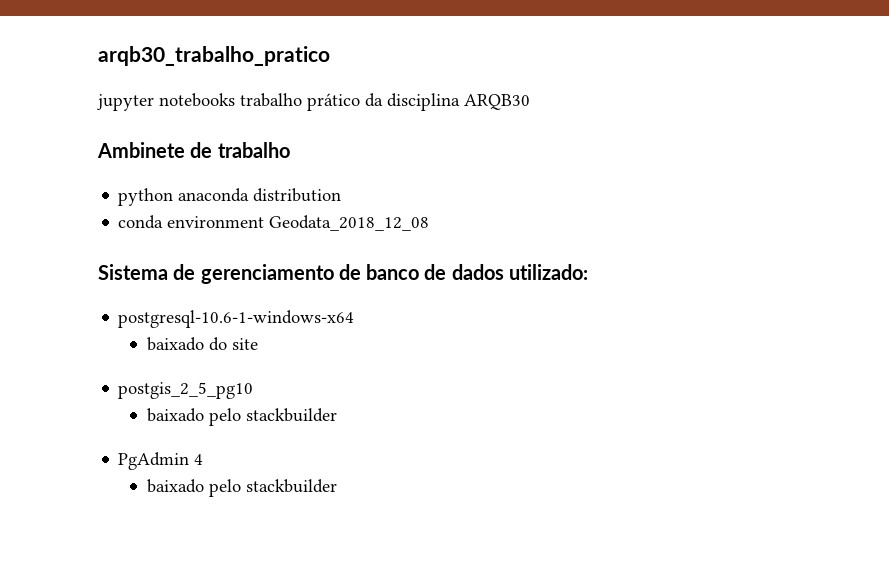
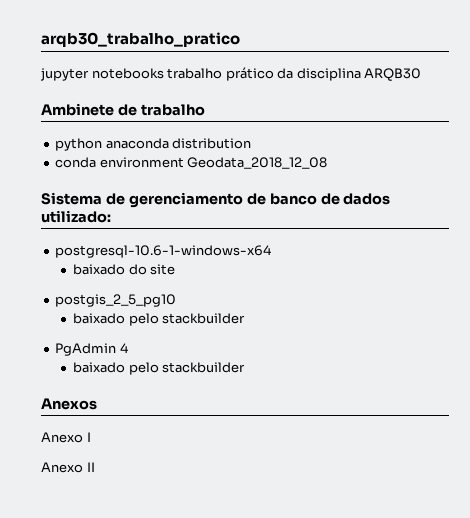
(337, 486) none -> [41,398,97,410] [41,432,91,443] [41,462,95,473] // Anexos // Anexo I // Anexo II

